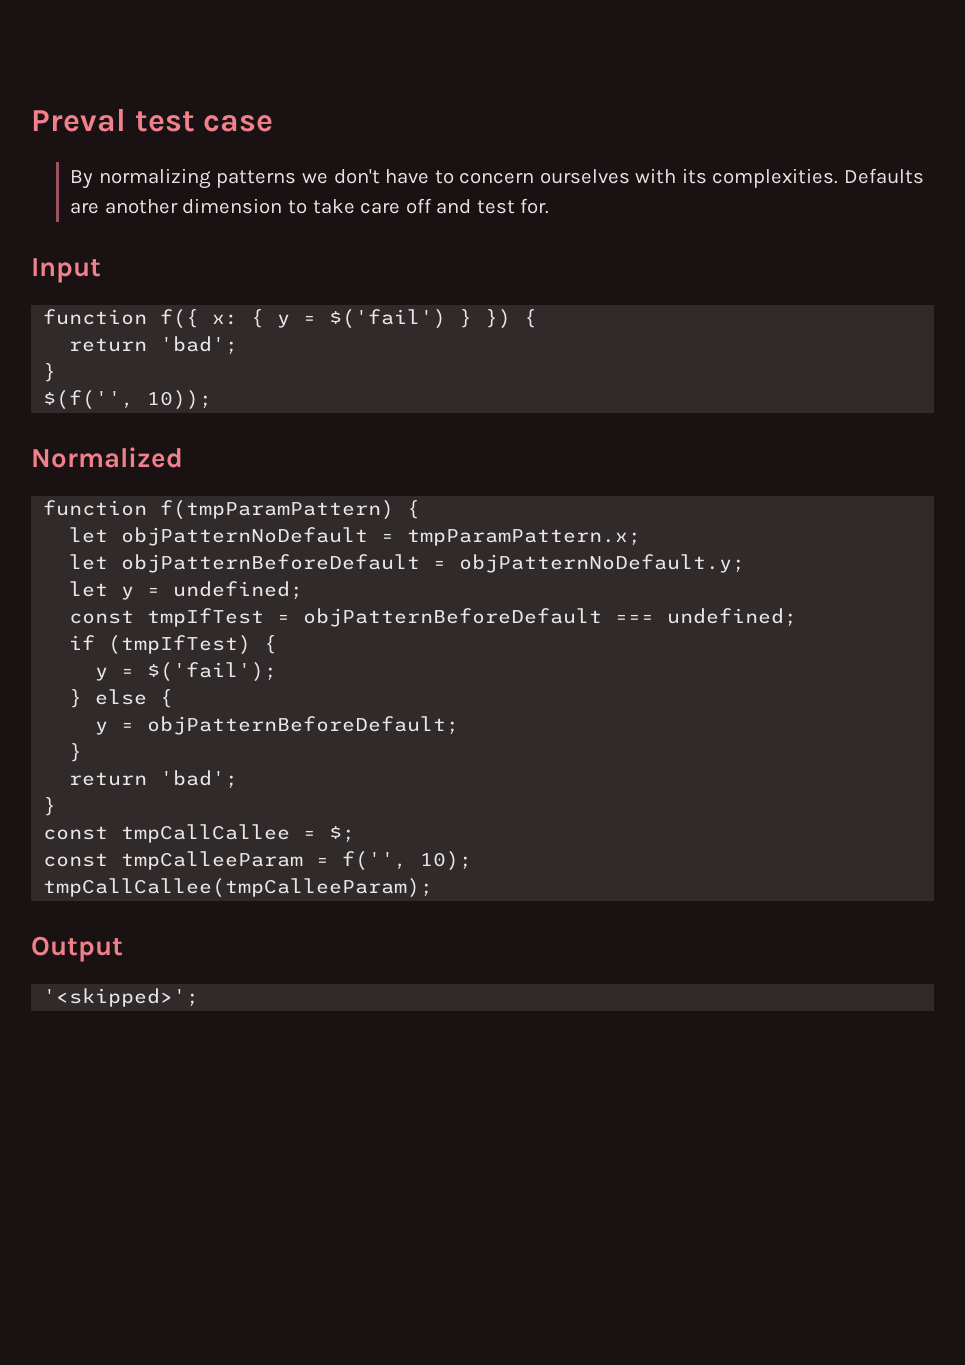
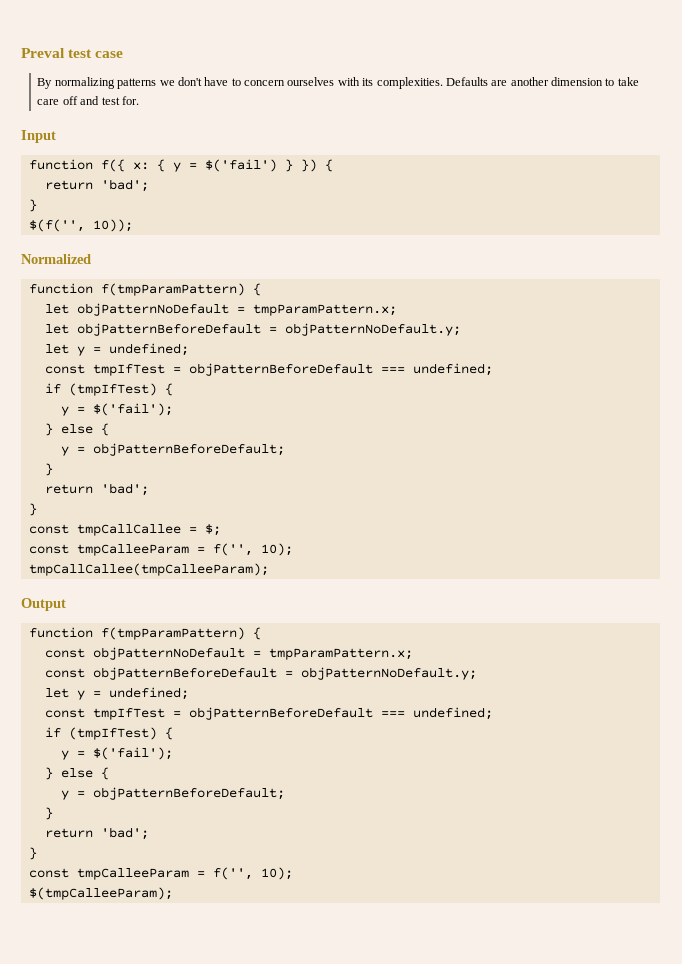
[43,988,200,1007] '<skipped>'; -> [28,627,261,640] [44,647,413,660] [44,667,477,680] [44,687,189,700] [44,707,493,720] [44,727,173,740] [60,747,173,760] [44,767,109,780] [60,787,285,800] [44,807,53,820] [44,827,149,840] [28,847,37,860] [28,867,293,880] [28,887,173,900] function f(tmpParamPattern) { // const objPatternNoDefault = tmpParamPattern.x; // const objPatternBeforeDefault = objPatternNoDefault.y; // let y = undefined; // const tmpIfTest = objPatternBeforeDefault === undefined; // if (tmpIfTest) { // y = $('fail'); // } else { // y = objPatternBeforeDefault; // } // return 'bad'; // } // const tmpCalleeParam = f('', 10); // $(tmpCalleeParam);

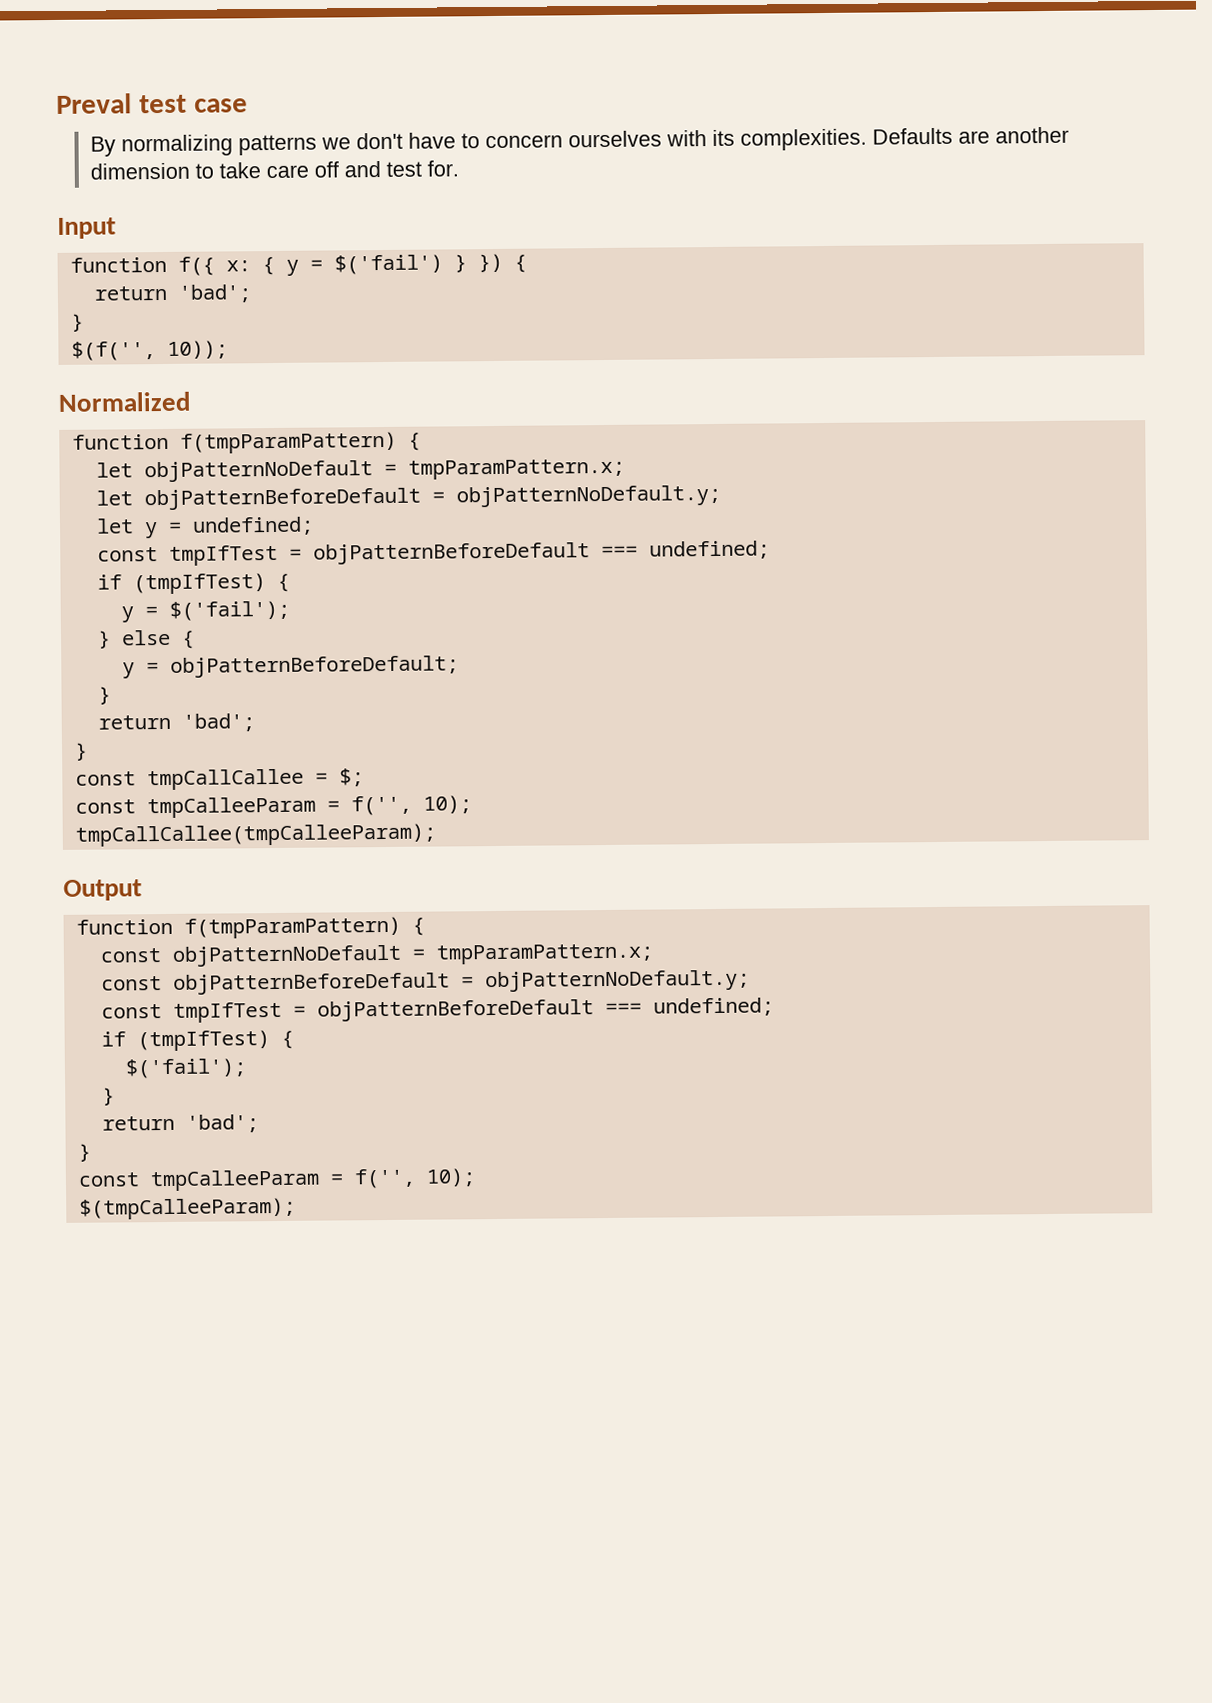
[44,687,189,700] [44,707,493,720] [44,727,173,740] [60,747,173,760] [44,767,109,780] [60,787,285,800] // let y = undefined; // const tmpIfTest = objPatternBeforeDefault === undefined; // if (tmpIfTest) { // y = $('fail'); // } else { // y = objPatternBeforeDefault; -> [100,997,774,1023] [100,1030,294,1052] [124,1058,247,1079] // const tmpIfTest = objPatternBeforeDefault === undefined; // if (tmpIfTest) { // $('fail');

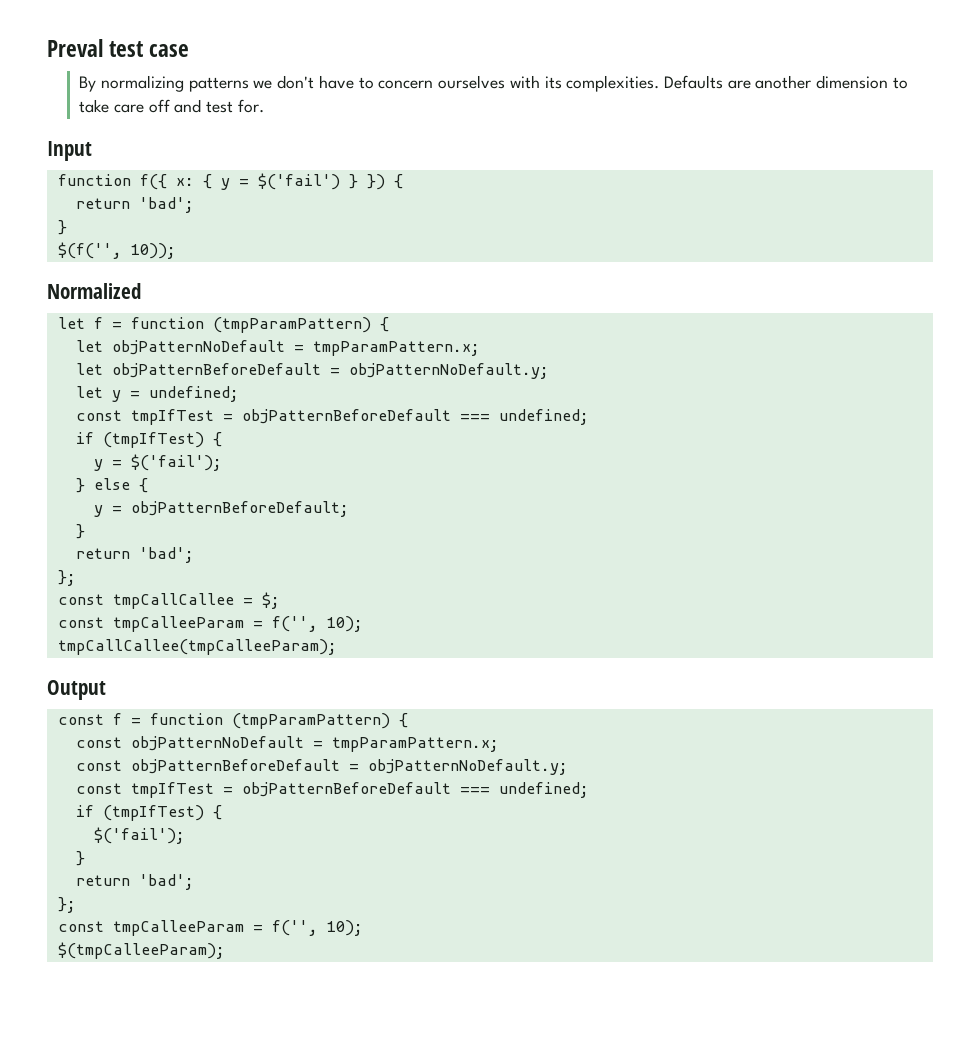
[71,431,397,454] function f(tmpParamPattern) -> [57,317,371,333] let f = function (tmpParamPattern)
[73,742,88,761] } -> [57,570,76,586] };
[75,916,401,939] function f(tmpParamPattern) -> [57,713,390,729] const f = function (tmpParamPattern)
[77,1143,91,1162] } -> [57,897,76,913] };

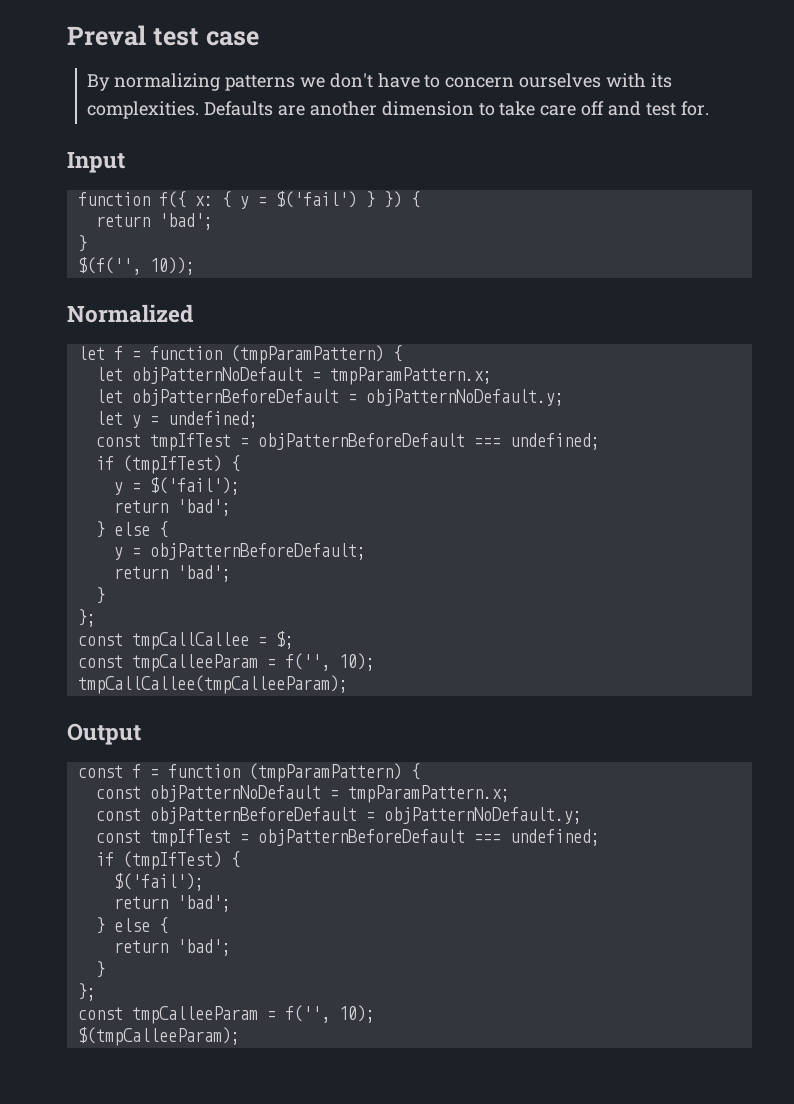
(222, 462) none -> [113,499,231,516] // return 'bad';
[75,524,85,539] [75,547,194,563] // } // return 'bad'; -> [113,565,231,582] [95,587,105,604] // return 'bad'; // }
[75,851,85,866] [75,874,194,890] // } // return 'bad'; -> [113,895,231,912] [95,917,168,934] [113,939,231,956] [95,961,105,978] // return 'bad'; // } else { // return 'bad'; // }

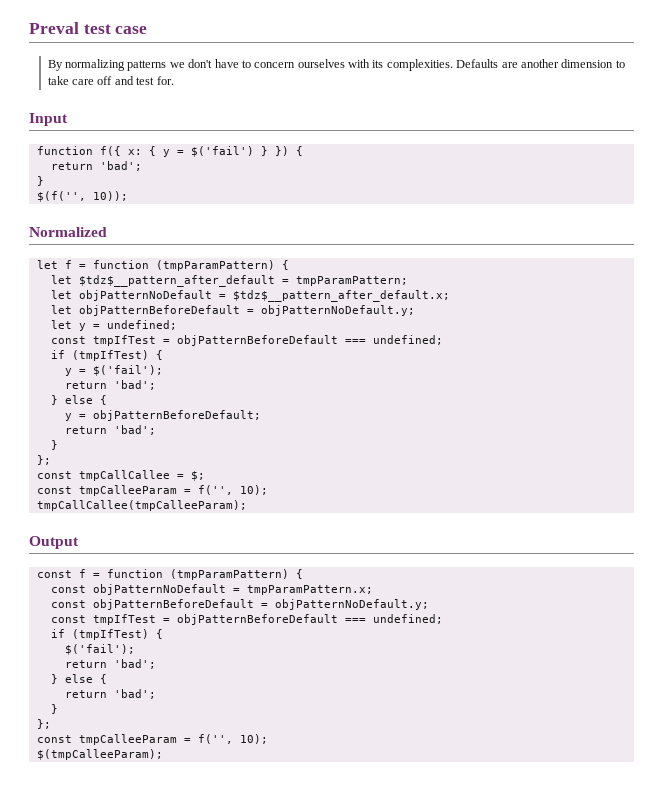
(402, 353) none -> [50,275,408,287] // let $tdz$__pattern_after_default = tmpParamPattern;
[329,367,492,385] tmpParamPattern.x; -> [232,290,450,302] $tdz$__pattern_after_default.x;

